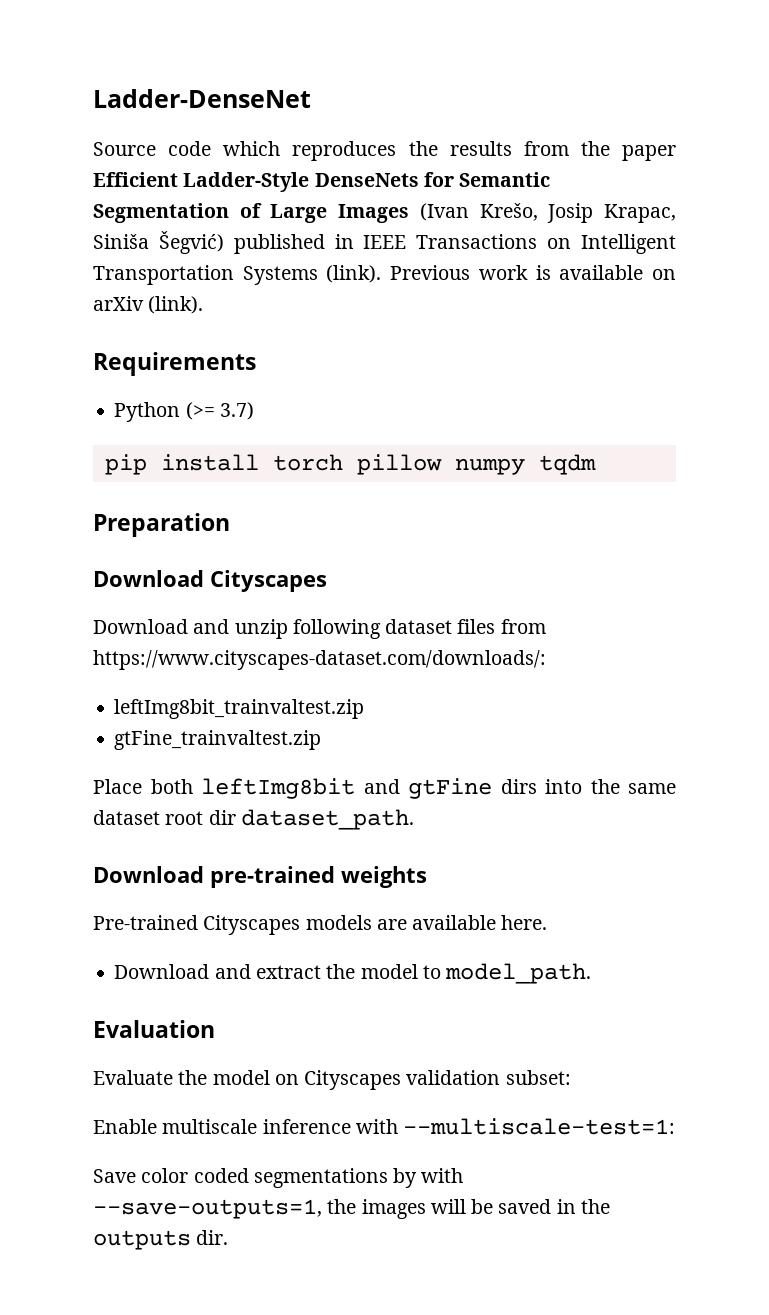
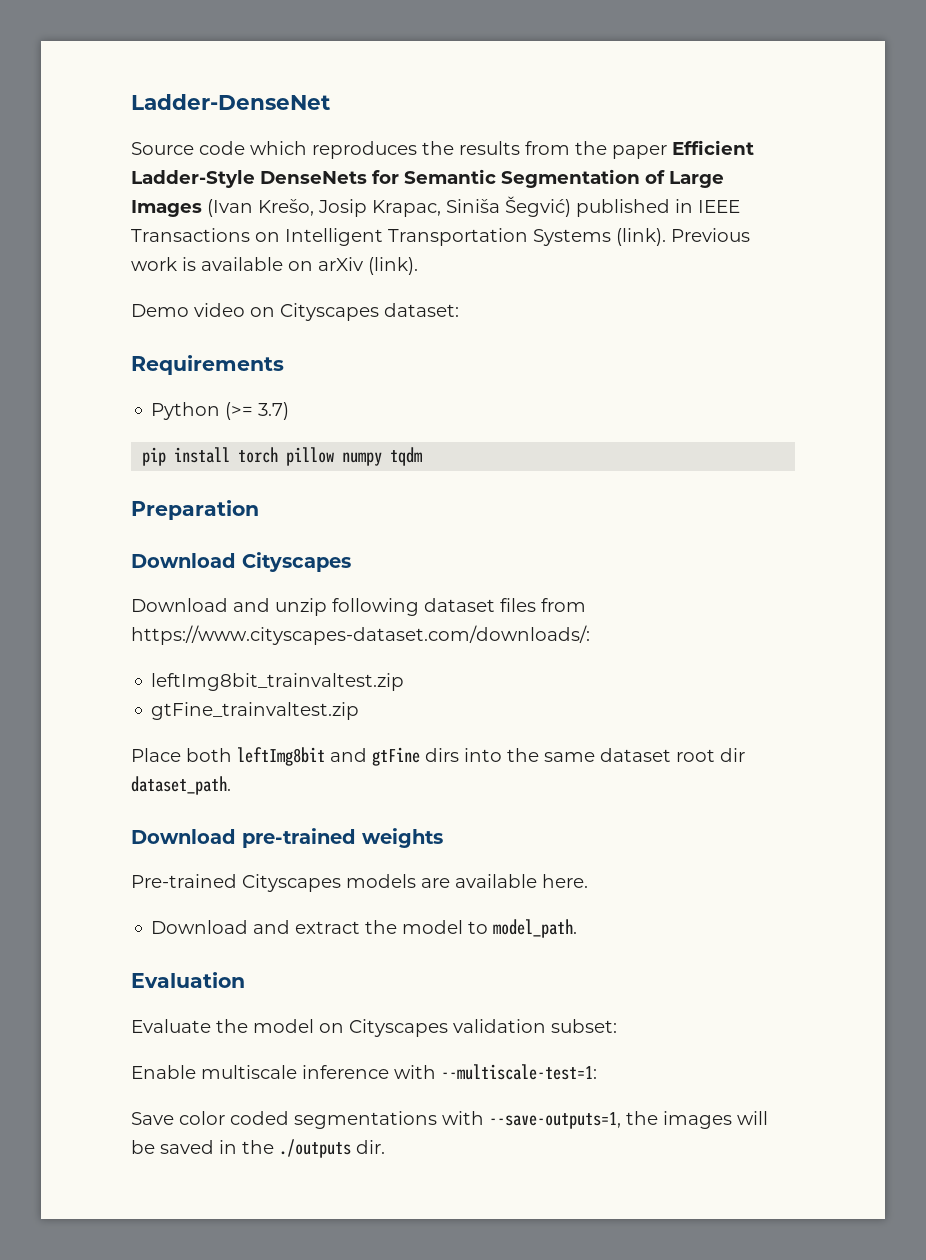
(204, 305) none -> [131,303,459,321] // Demo video on Cityscapes dataset:
[393,1168,418,1188] by -> (437, 1120) none
[93,1230,191,1250] outputs -> [279,1139,351,1158] ./outputs

